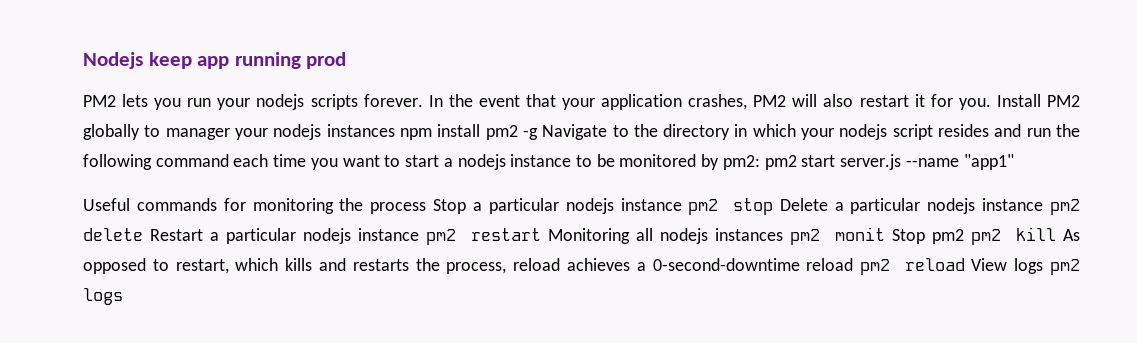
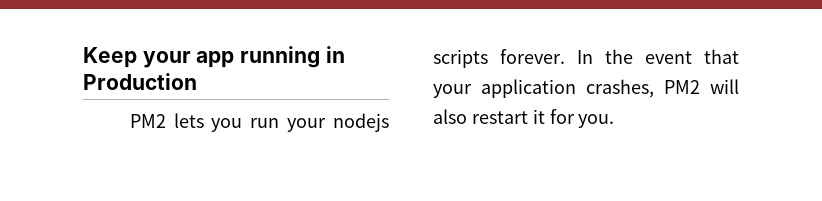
[83,52,347,69] Nodejs keep app running prod -> [83,46,345,68] [83,73,197,90] Keep your app running in Production
[996,94,1080,107] [83,124,1081,140] [83,154,1014,170] [83,198,1080,215] [83,227,1081,245] [83,258,1081,275] [83,288,123,305] Install PM2 globally to manager your nodejs instances npm install pm2 -g Navigate to the directory in which your nodejs script resides and run the following command each time you want to start a nodejs instance to be monitored by pm2: pm2 start server.js --name "app1" // Useful commands for monitoring the process Stop a particular nodejs instance pm2 stop Delete a particular nodejs instance pm2 delete Restart a particular nodejs instance pm2 restart Monitoring all nodejs instances pm2 monit Stop pm2 pm2 kill As opposed to restart, which kills and restarts the process, reload achieves a 0-second-downtime reload pm2 reload View logs pm2 logs -> (615, 121) none

